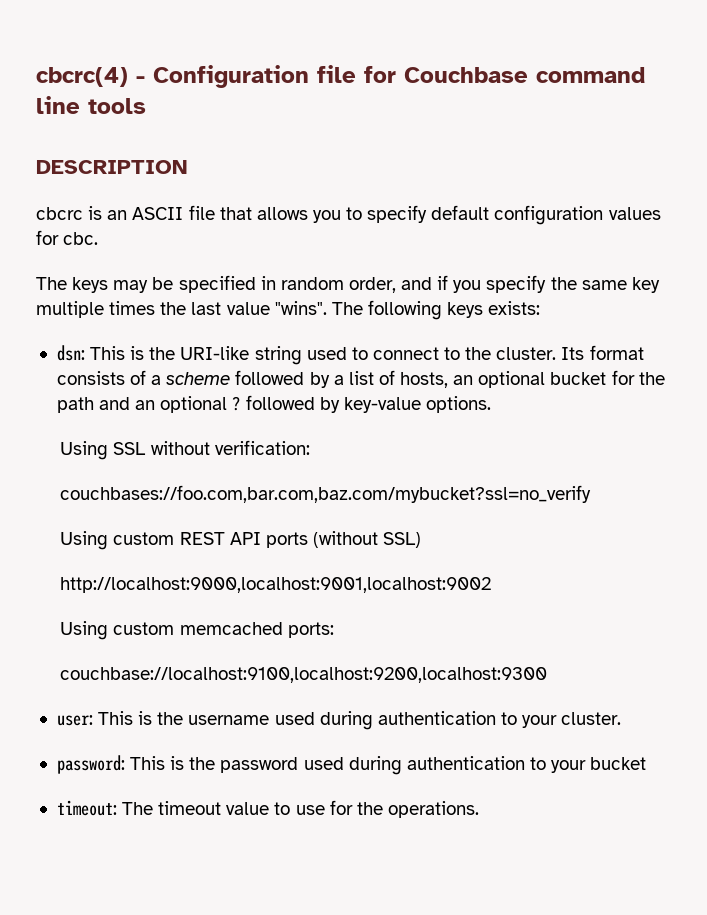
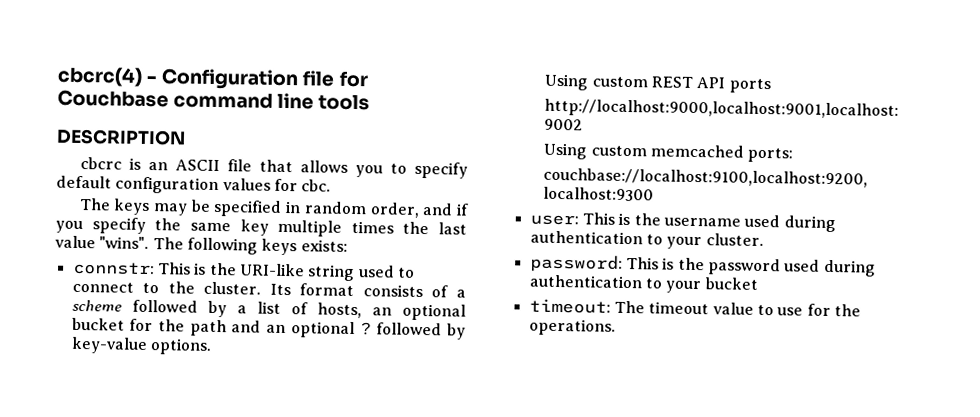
[56,345,85,361] dsn: -> [71,261,155,276] connstr:
[60,440,310,460] [60,485,592,503] // Using SSL without verification: // couchbases://foo.com,bar.com,baz.com/mybucket?ssl=no_verify -> (212, 346) none
[312,531,422,548] (without SSL) -> (771, 86) none

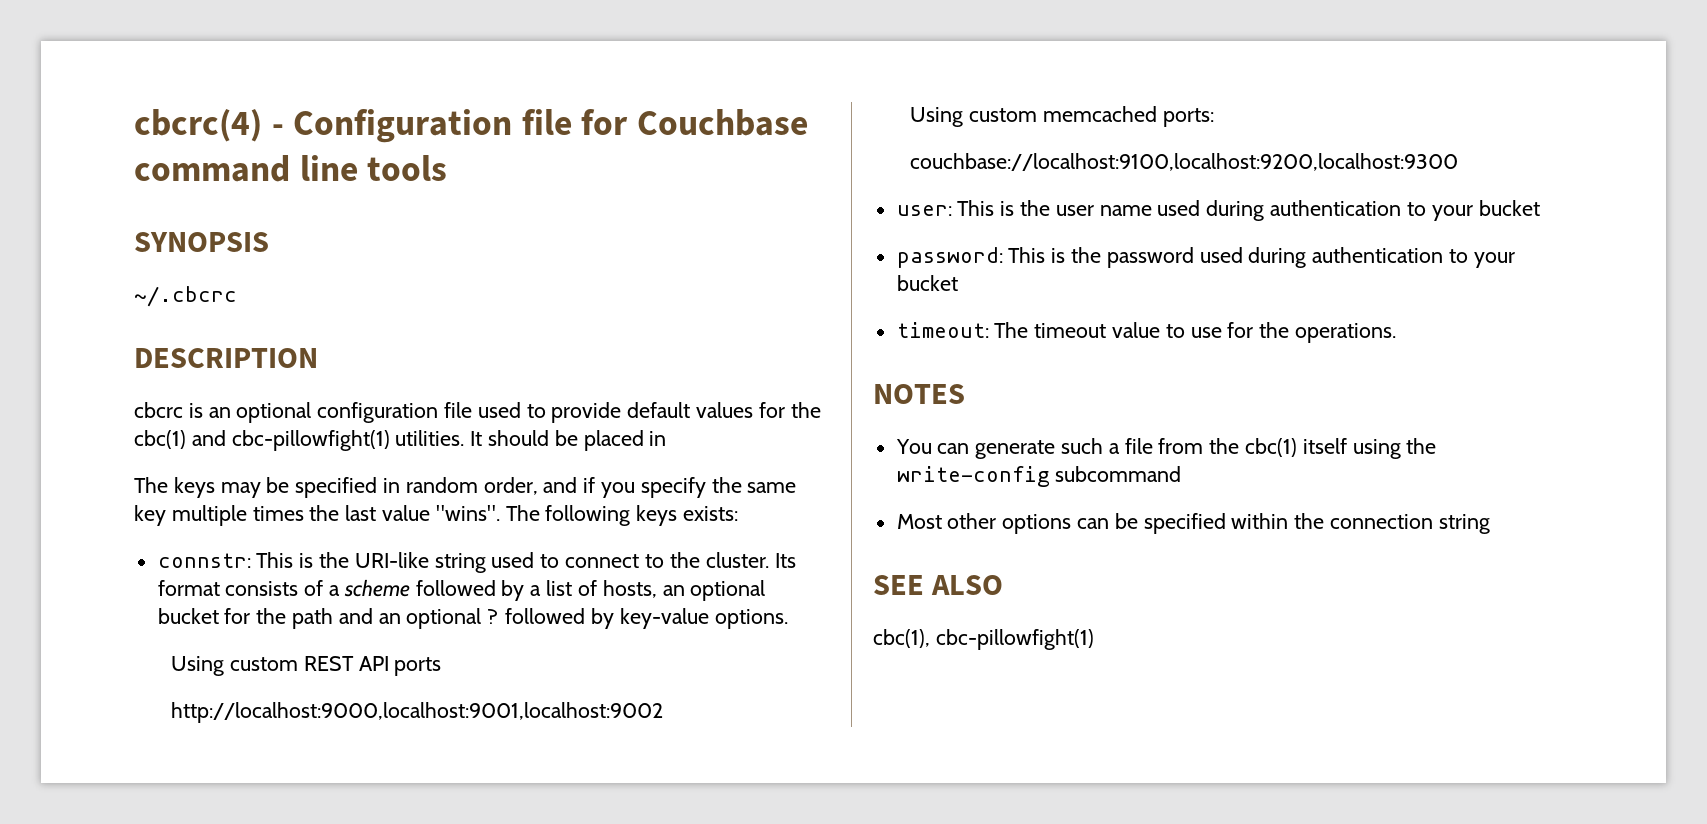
(371, 102) none -> [134,232,269,252] [134,286,237,307] // SYNOPSIS // ~/.cbcrc
[174,159,468,179] [56,175,332,195] ASCII file that allows you to specify default configuration values for cbc. -> [236,402,821,423] [134,430,667,451] optional configuration file used to provide default values for the cbc(1) and cbc-pillowfight(1) utilities. It should be placed in
[663,214,836,233] [529,230,764,250] username used during authentication to your cluster. -> [1055,200,1540,221] user name used during authentication to your bucket
(616, 327) none -> [873,384,965,404] [895,438,1437,459] [896,466,1182,487] [896,513,1490,534] [873,575,1004,595] [873,629,1094,650] // NOTES // You can generate such a file from the cbc(1) itself using the write-config subcommand // Most other options can be specified within the connection string // SEE ALSO // cbc(1), cbc-pillowfight(1)

